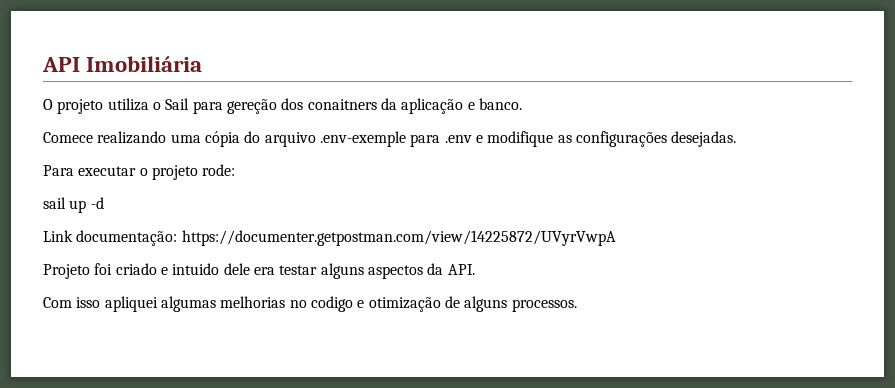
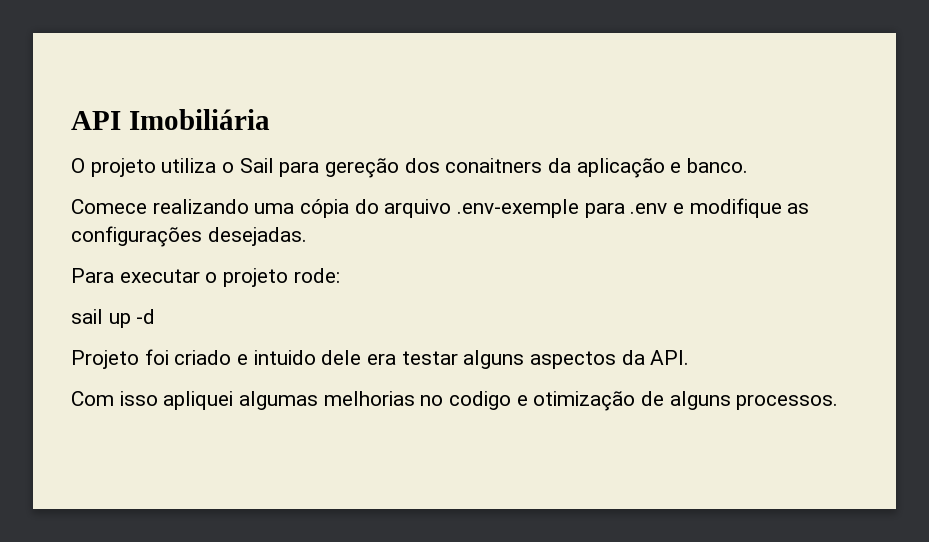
[43,230,616,246] // Link documentação: https://documenter.getpostman.com/view/14225872/UVyrVwpA -> (156, 316) none

